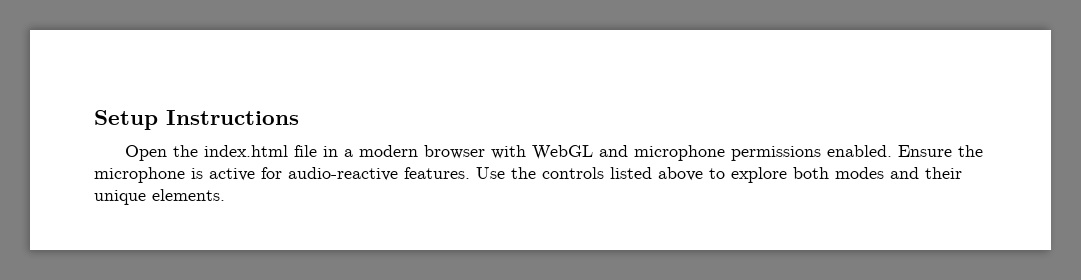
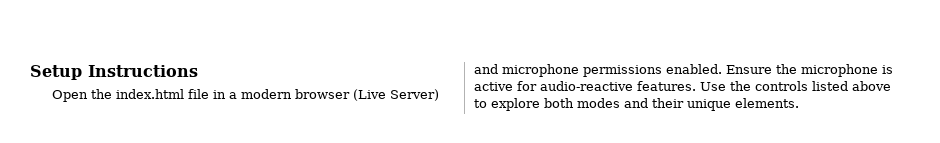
[490,145,593,160] with WebGL -> [353,89,440,101] (Live Server)

